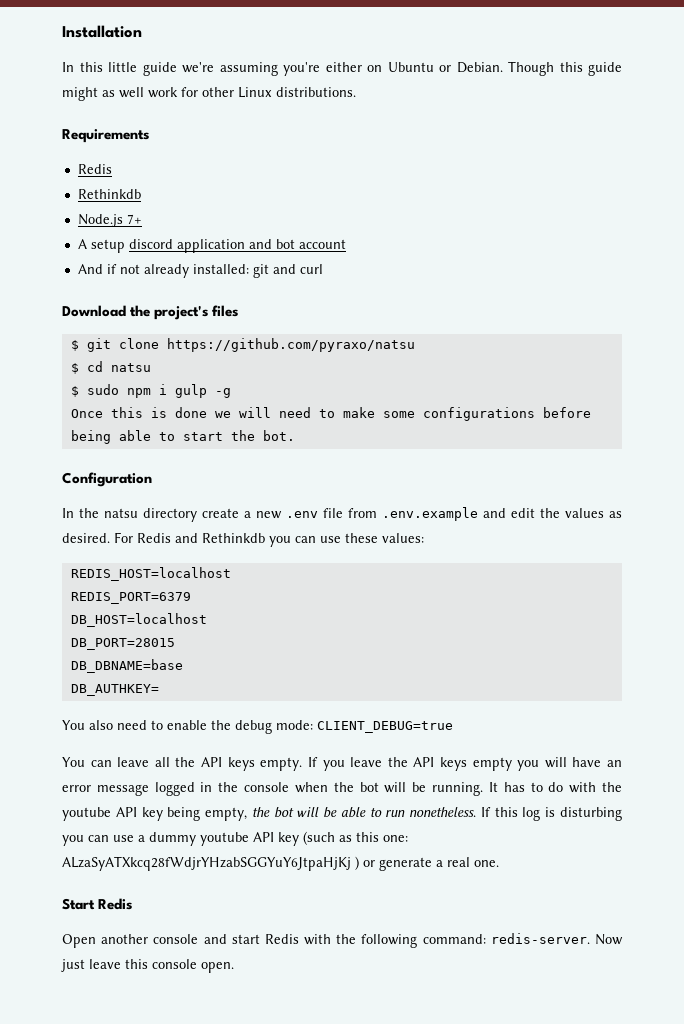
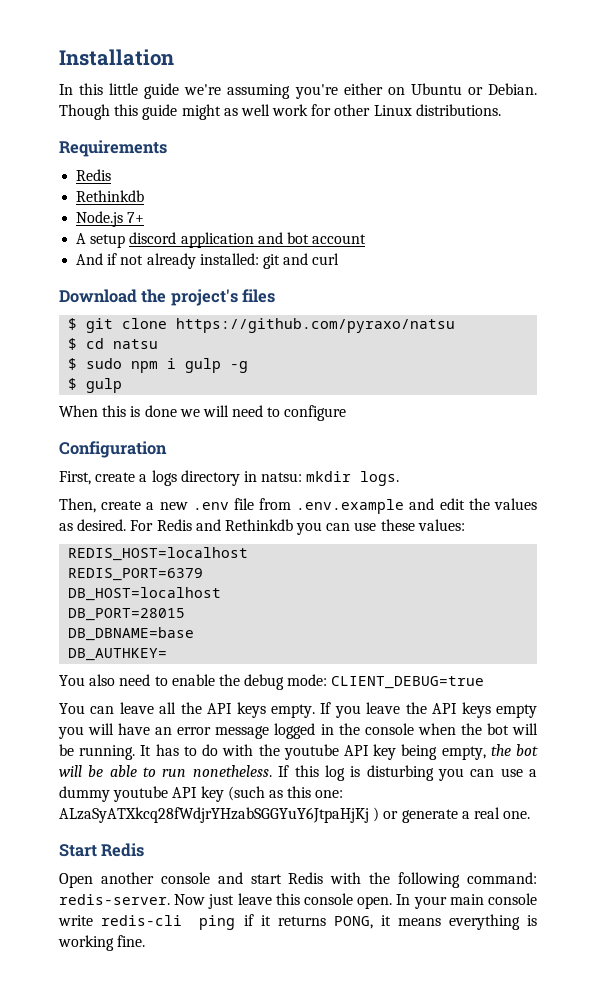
[70,409,103,418] Once -> [68,378,123,393] [59,405,98,417] $ gulp // When
[342,407,591,421] [70,430,295,444] [62,472,152,487] [62,508,197,522] make some configurations before being able to start the bot. // Configuration // In the natsu directory -> [284,405,347,421] [59,441,167,458] [59,470,400,486] [59,498,96,513] configure // Configuration // First, create a logs directory in natsu: mkdir logs. // Then,
(234, 967) none -> [396,893,537,909] [58,914,537,930] [58,935,146,951] In your main console write redis-cli ping if it returns PONG, it means everything is working fine.

